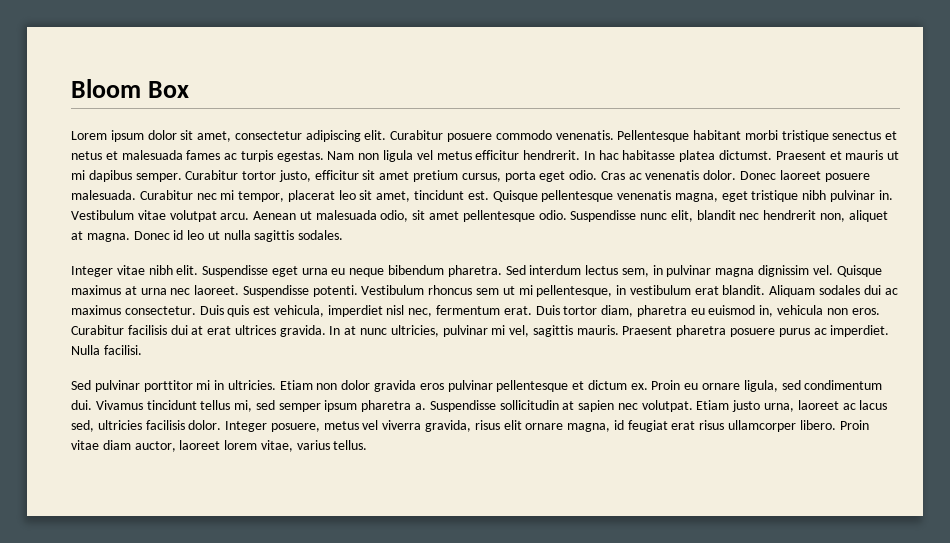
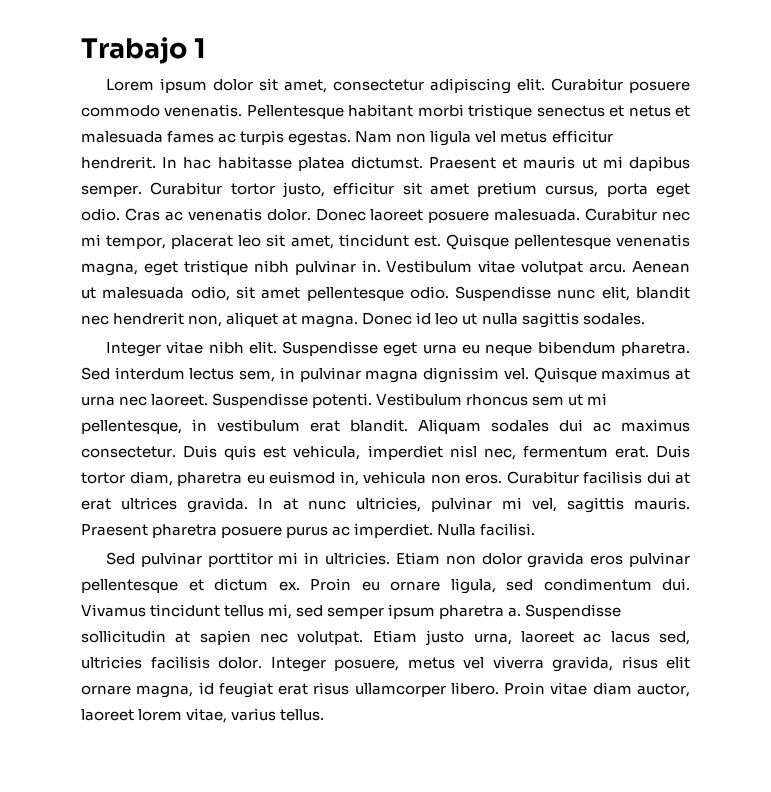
[71,79,189,98] Bloom Box -> [81,37,207,64] Trabajo 1

